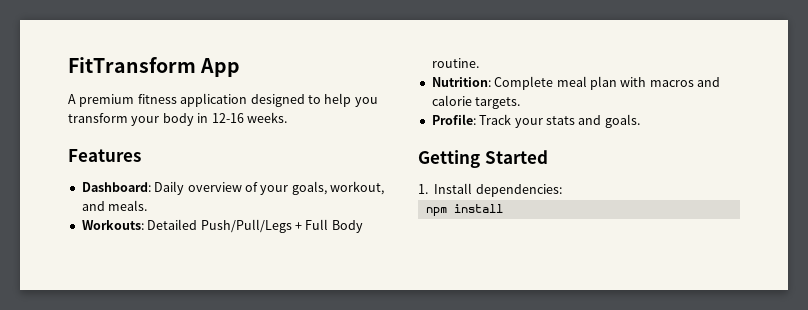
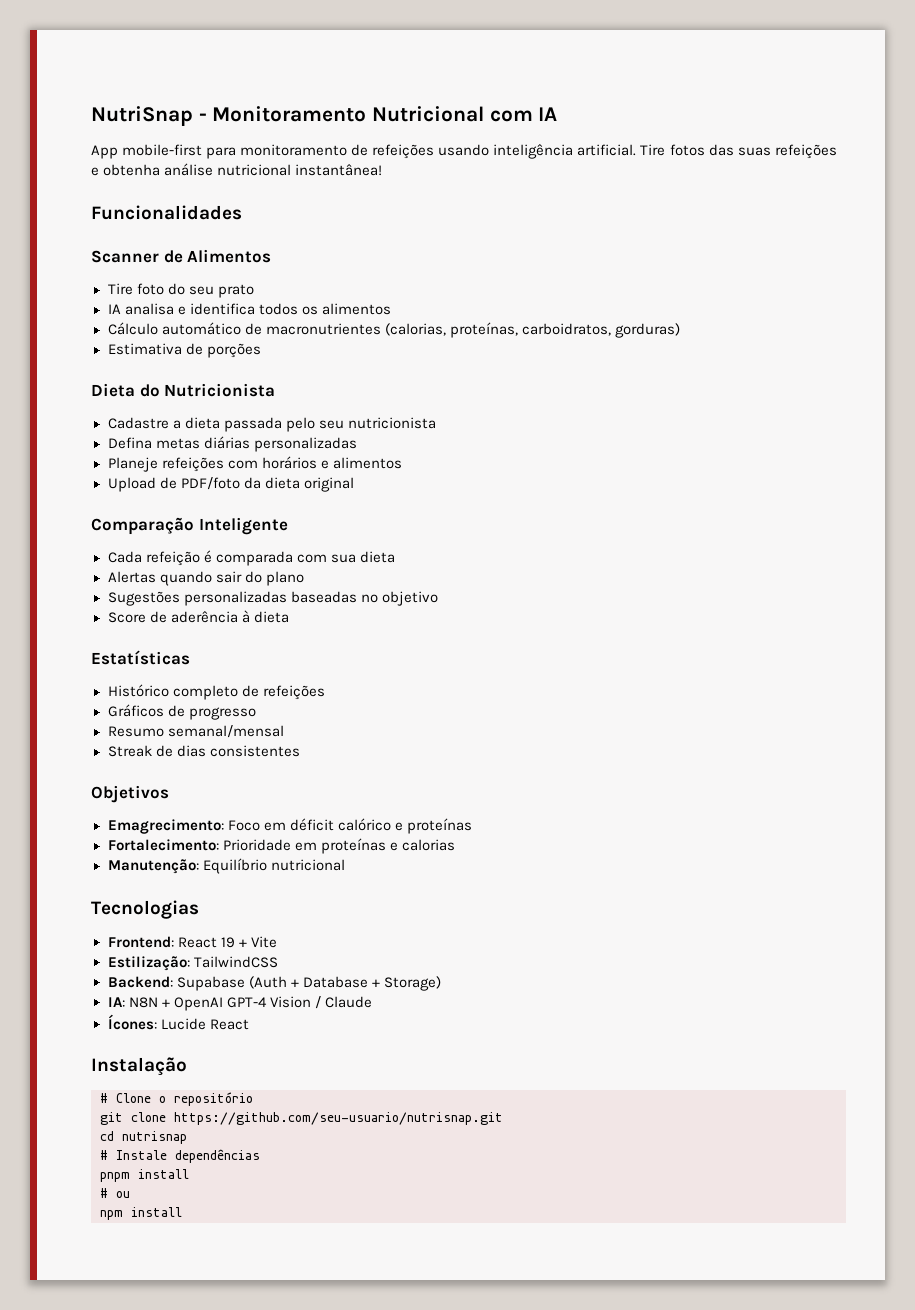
[68,57,241,77] [68,93,378,107] [68,112,287,126] [68,149,141,162] [81,181,384,195] [81,200,148,211] [81,219,363,233] [431,58,479,68] [431,76,720,90] [431,95,521,109] [431,114,640,128] [418,150,548,168] [418,183,562,197] FitTransform App // A premium fitness application designed to help you transform your body in 12-16 weeks. // Features // Dashboard: Daily overview of your goals, workout, and meals. // Workouts: Detailed Push/Pull/Legs + Full Body routine. // Nutrition: Complete meal plan with macros and calorie targets. // Profile: Track your stats and goals. // Getting Started // 1. Install dependencies: -> [91,106,558,126] [91,144,837,159] [91,163,383,176] [91,205,242,220] [91,249,272,263] [107,283,254,298] [107,303,391,315] [107,322,680,338] [107,343,261,358] [91,383,276,397] [107,417,436,432] [107,436,357,452] [107,456,402,472] [107,477,354,492] [91,517,288,535] [107,550,395,566] [107,571,304,586] [107,591,438,606] [107,610,289,623] [91,650,190,665] [107,684,325,700] [107,704,256,720] [107,725,284,738] [107,745,300,757] [91,785,169,803] [107,818,472,834] [107,838,455,854] [107,858,345,874] [91,900,199,919] [107,936,277,948] [107,956,278,971] [107,976,441,991] [107,996,372,1011] [107,1014,249,1030] [91,1057,187,1076] [100,1092,253,1106] [100,1112,503,1125] [100,1131,187,1144] [100,1149,260,1163] [100,1169,189,1182] [100,1188,130,1198] NutriSnap - Monitoramento Nutricional com IA // App mobile-first para monitoramento de refeições usando inteligência artificial. Tire fotos das suas refeições e obtenha análise nutricional instantânea! // Funcionalidades // Scanner de Alimentos // Tire foto do seu prato // IA analisa e identifica todos os alimentos // Cálculo automático de macronutrientes (calorias, proteínas, carboidratos, gorduras) // Estimativa de porções // Dieta do Nutricionista // Cadastre a dieta passada pelo seu nutricionista // Defina metas diárias personalizadas // Planeje refeições com horários e alimentos // Upload de PDF/foto da dieta original // Comparação Inteligente // Cada refeição é comparada com sua dieta // Alertas quando sair do plano // Sugestões personalizadas baseadas no objetivo // Score de aderência à dieta // Estatísticas // Histórico completo de refeições // Gráficos de progresso // Resumo semanal/mensal // Streak de dias consistentes // Objetivos // Emagrecimento: Foco em déficit calórico e proteínas // Fortalecimento: Prioridade em proteínas e calorias // Manutenção: Equilíbrio nutricional // Tecnologias // Frontend: React 19 + Vite // Estilização: TailwindCSS // Backend: Supabase (Auth + Database + Storage) // IA: N8N + OpenAI GPT-4 Vision / Claude // Ícones: Lucide React // Instalação // # Clone o repositório // git clone https://github.com/seu-usuario/nutrisnap.git // cd nutrisnap // # Instale dependências // pnpm install // # ou

